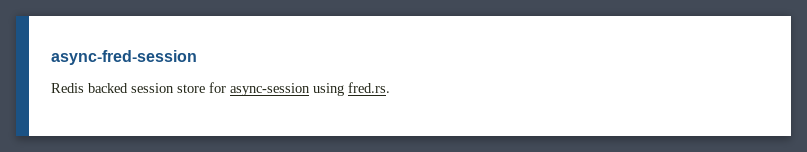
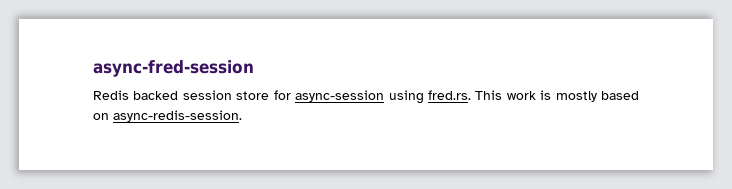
(390, 87) none -> [475,90,639,102] [93,110,242,122] This work is mostly based on async-redis-session.

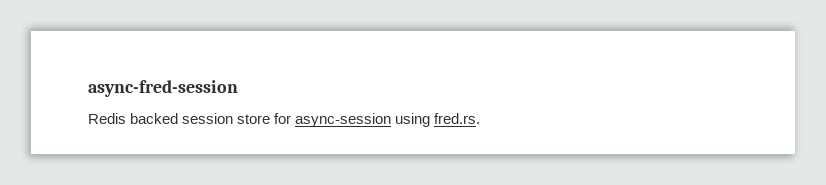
[475,90,639,102] [93,110,242,122] This work is mostly based on async-redis-session. -> (481, 118) none

